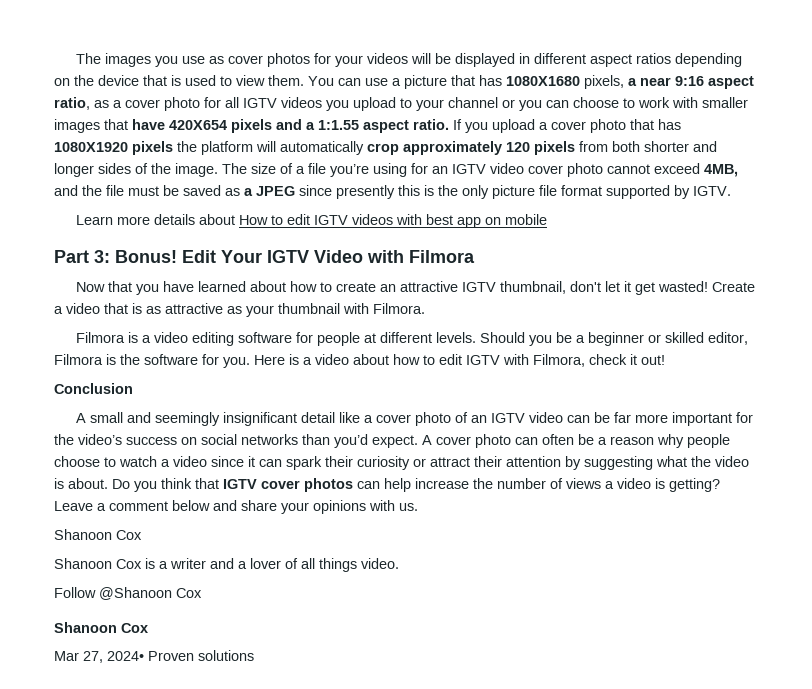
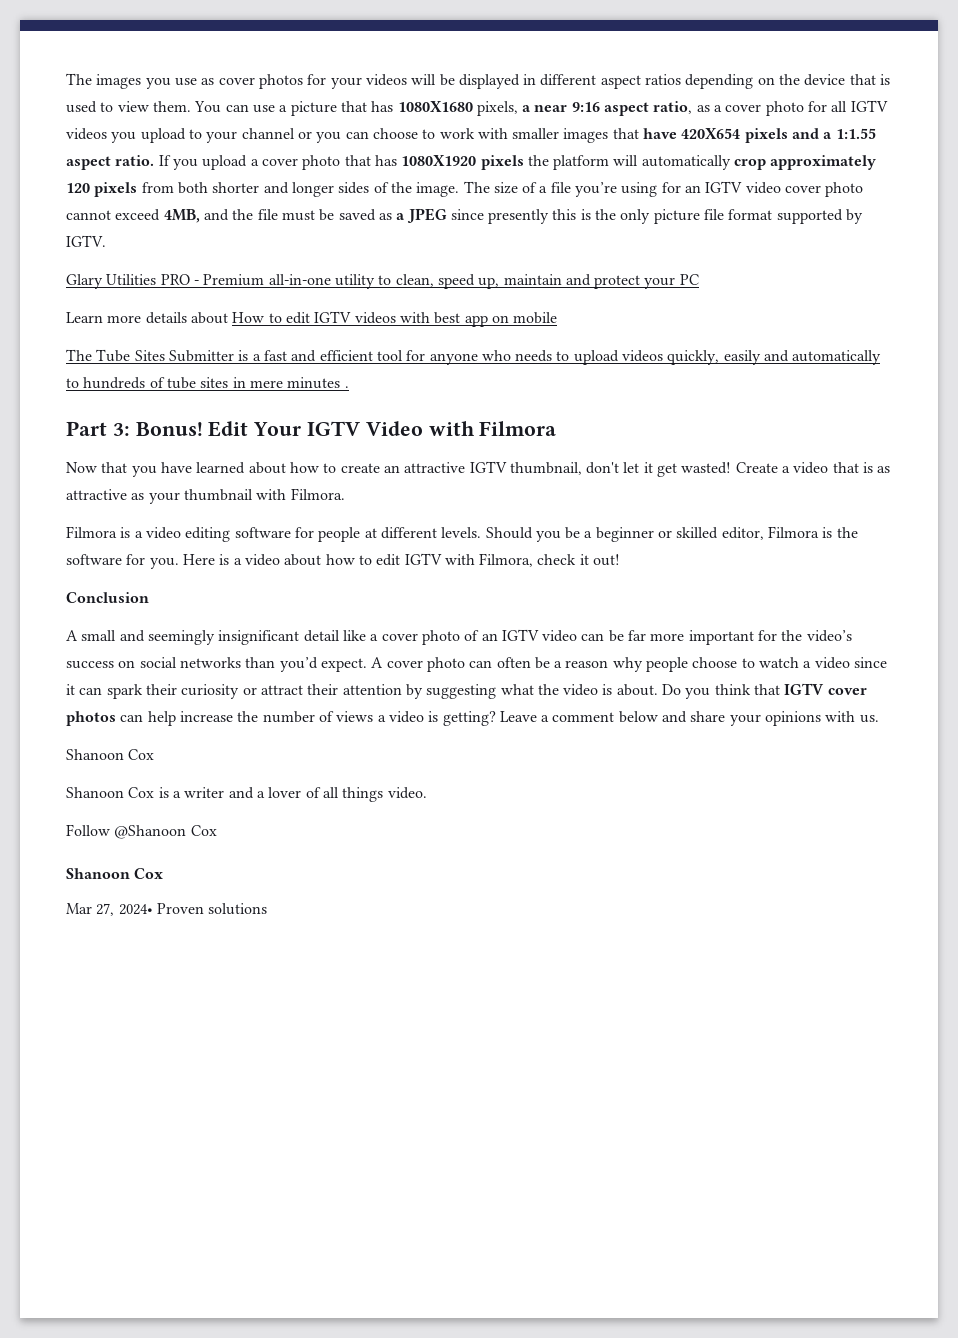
(731, 191) none -> [66,274,699,289] // Glary Utilities PRO - Premium all-in-one utility to clean, speed up, maintain and protect your PC
(547, 219) none -> [66,349,882,365] [66,377,349,389] // The Tube Sites Submitter is a fast and efficient tool for anyone who needs to upload videos quickly, easily and automatically to hundreds of tube sites in mere minutes .

